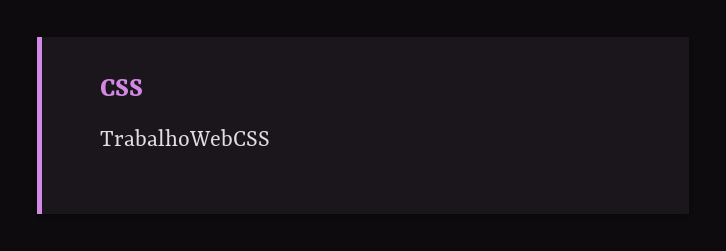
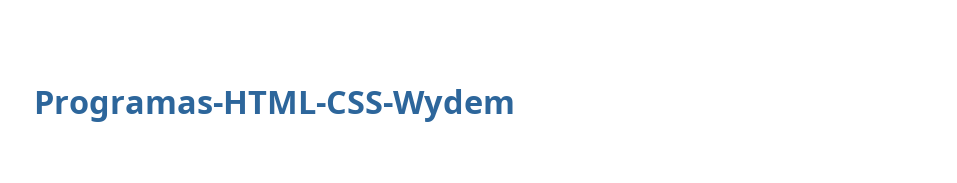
[100,79,143,96] [100,129,270,146] CSS // TrabalhoWebCSS -> [34,89,515,122] Programas-HTML-CSS-Wydem

